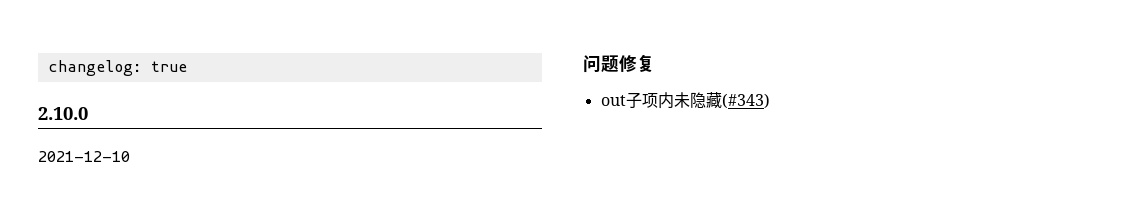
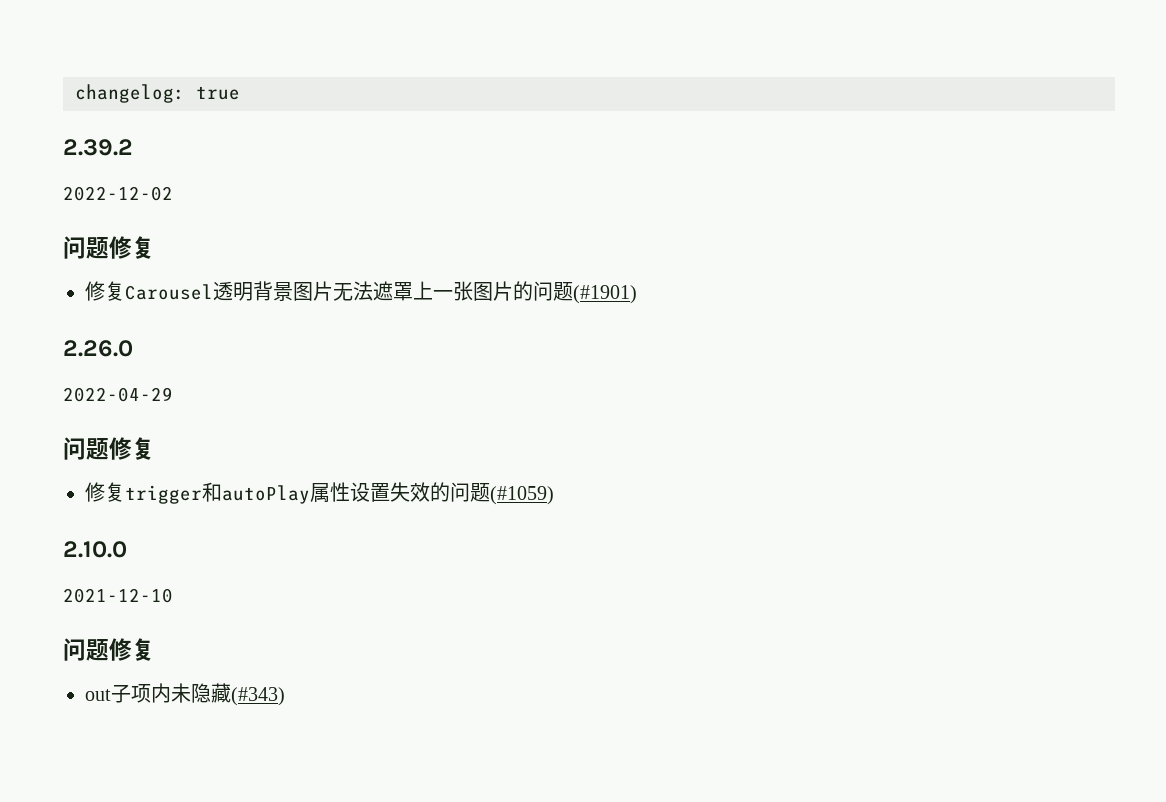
(187, 66) none -> [63,139,133,156] [63,186,173,201] [63,236,155,259] [85,281,637,304] [63,340,133,357] [63,387,173,402] [63,437,155,460] [85,482,554,505] // 2.39.2 // 2022-12-02 // 问题修复 // 修复Carousel透明背景图片无法遮罩上一张图片的问题(#1901) // 2.26.0 // 2022-04-29 // 问题修复 // 修复trigger和autoPlay属性设置失效的问题(#1059)

